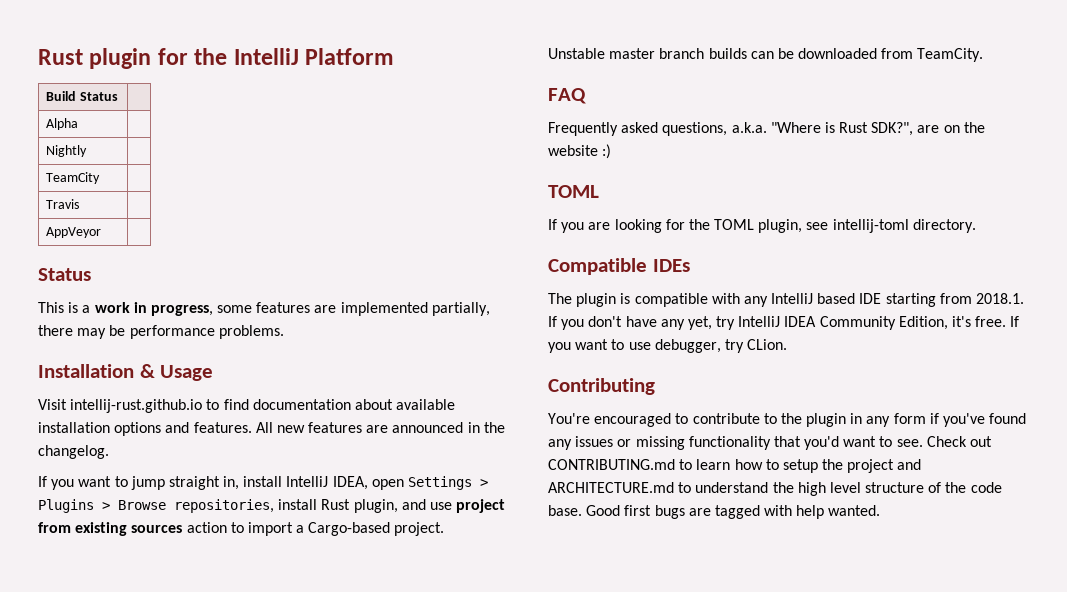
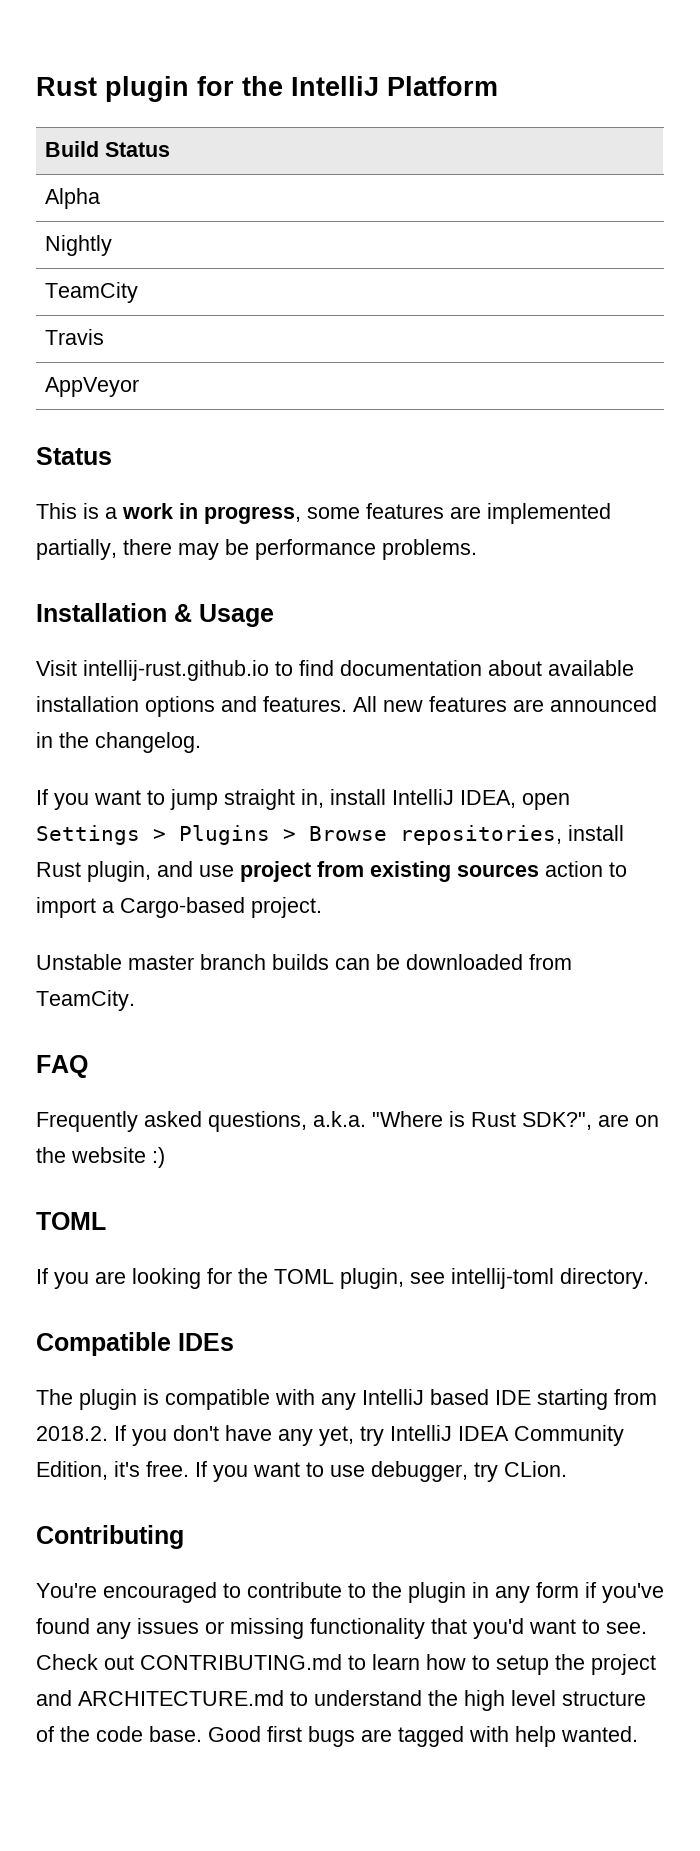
[976,293,1025,304] 2018.1. -> [36,1426,108,1441] 2018.2.

